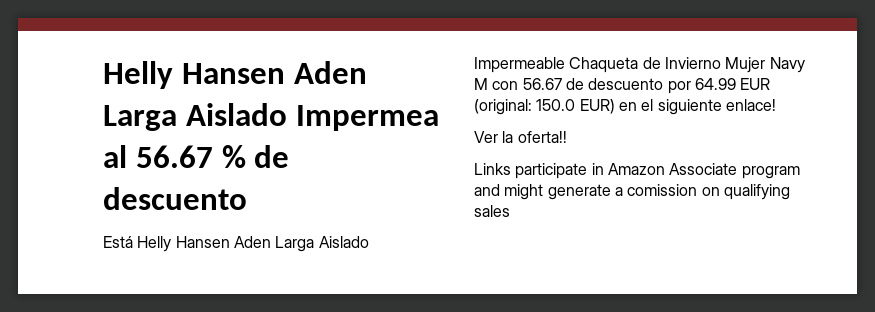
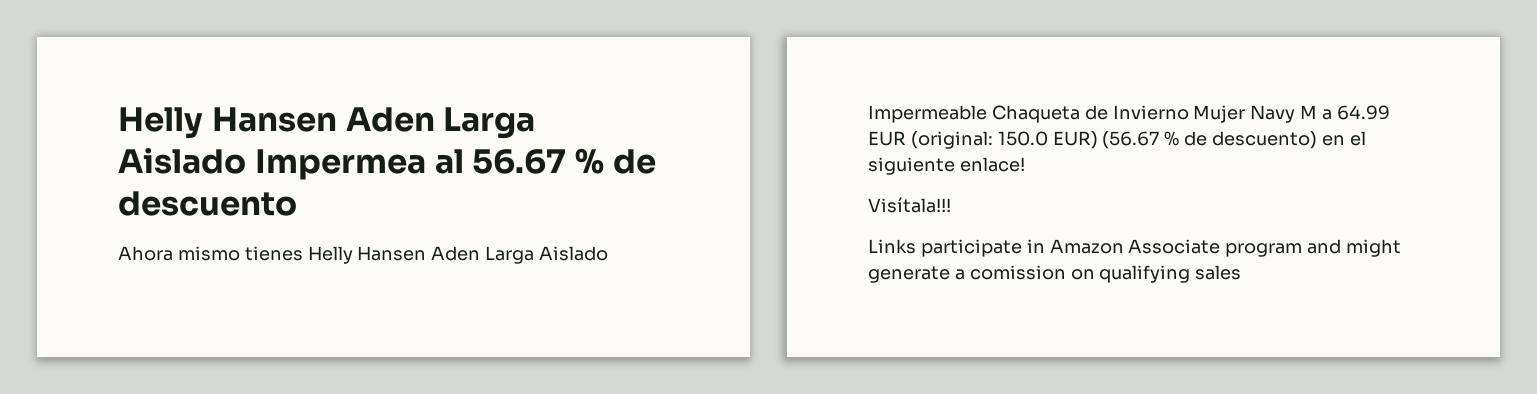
[103,236,133,248] Está -> [118,246,303,261] Ahora mismo tienes
[492,78,691,94] con 56.67 de descuento por -> [1322,109,1333,120] a
(615, 106) none -> [1102,131,1318,149] (56.67 % de descuento)
[474,131,567,143] Ver la oferta!! -> [868,197,951,213] Visítala!!!

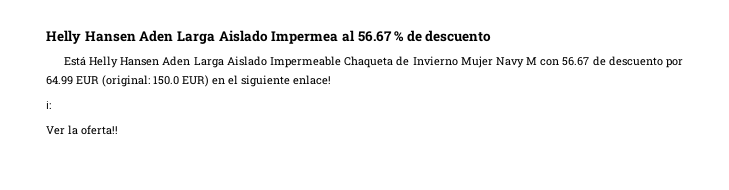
[118,246,303,261] Ahora mismo tienes -> [63,56,86,66] Está
[1322,109,1333,120] a -> [540,56,683,68] con 56.67 de descuento por
[1102,131,1318,149] (56.67 % de descuento) -> (209, 81) none
[868,197,951,213] [868,239,1402,257] [868,265,1242,283] Visítala!!! // Links participate in Amazon Associate program and might generate a comission on qualifying sales -> [46,101,51,109] [46,125,118,135] ℹ: // Ver la oferta!!

